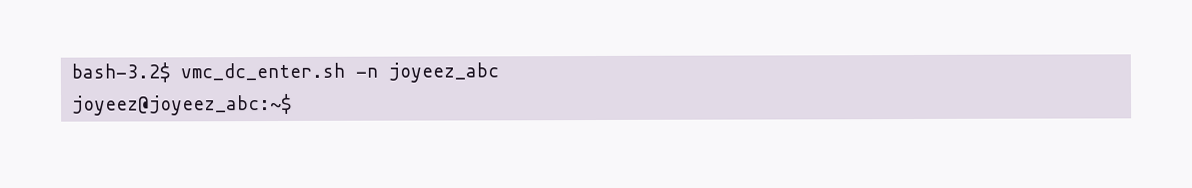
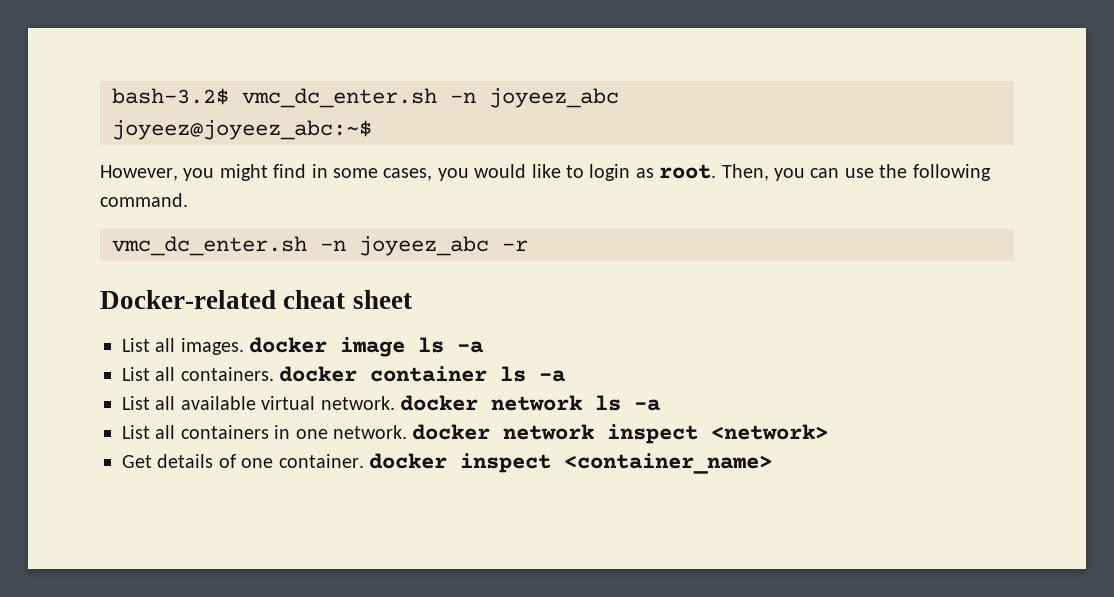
(293, 104) none -> [100,164,991,181] [100,193,188,207] [112,236,528,256] [100,290,412,309] [122,337,484,357] [122,366,566,382] [122,395,660,411] [122,424,829,444] [122,453,772,474] // However, you might find in some cases, you would like to login as root. Then, you can use the following command. // vmc_dc_enter.sh -n joyeez_abc -r // Docker-related cheat sheet // List all images. docker image ls -a // List all containers. docker container ls -a // List all available virtual network. docker network ls -a // List all containers in one network. docker network inspect <network> // Get details of one container. docker inspect <container_name>

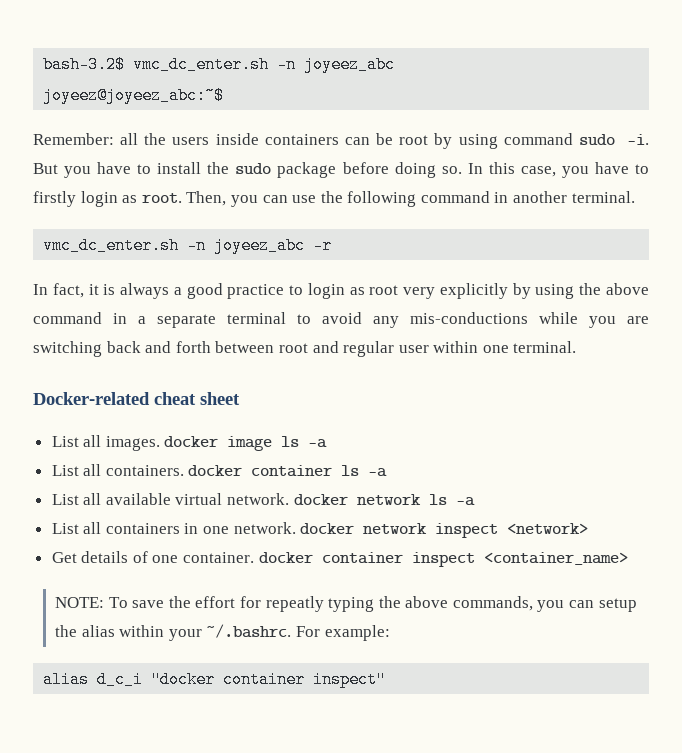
[100,164,584,181] However, you might find in some cases, you would like to -> [33,133,649,149] [33,162,649,178] [33,191,76,207] Remember: all the users inside containers can be root by using command sudo -i. But you have to install the sudo package before doing so. In this case, you have to firstly
[100,193,188,207] command. -> [420,191,635,203] command in another terminal.
(528, 245) none -> [33,283,649,299] [33,312,649,328] [33,341,577,357] // In fact, it is always a good practice to login as root very explicitly by using the above command in a separate terminal to avoid any mis-conductions while you are switching back and forth between root and regular user within one terminal.
(447, 461) none -> [321,552,403,564] container
(772, 463) none -> [54,596,637,612] [54,624,390,641] [43,671,387,688] // NOTE: To save the effort for repeatly typing the above commands, you can setup the alias within your ~/.bashrc. For example: // alias d_c_i "docker container inspect"

